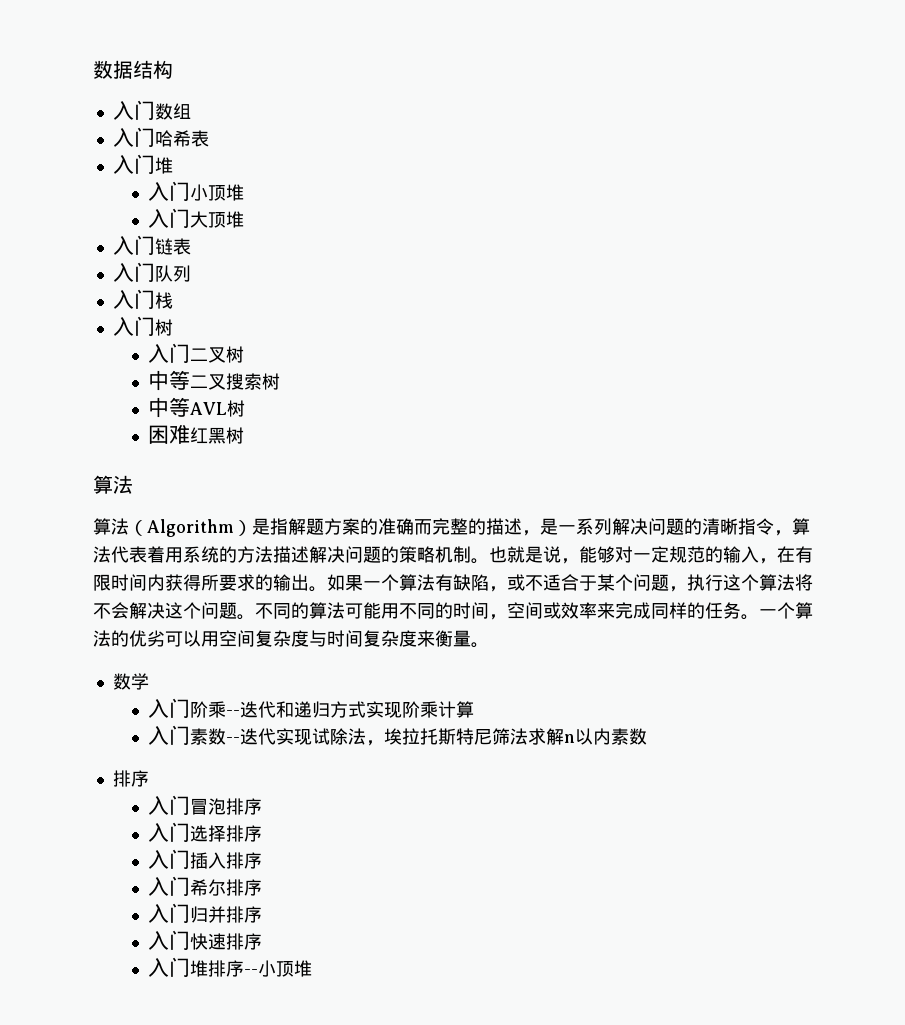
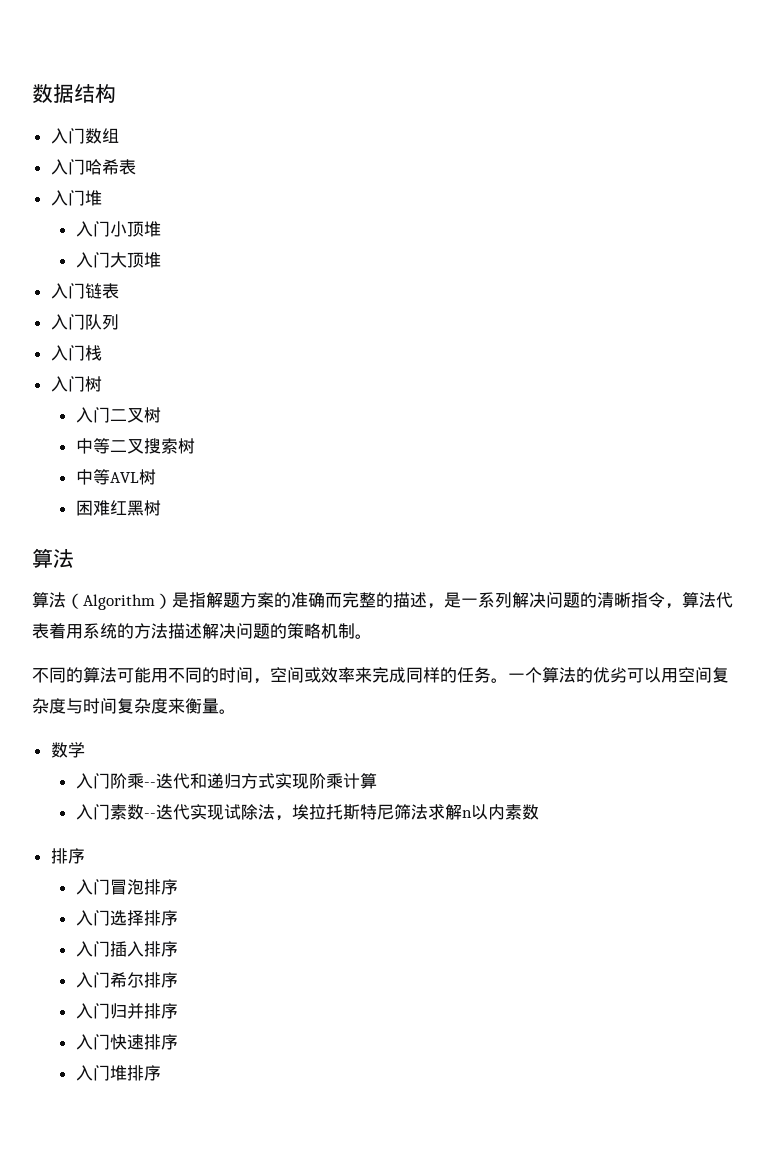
[489,546,813,564] [93,574,813,592] [93,602,255,620] 也就是说，能够对一定规范的输入，在有限时间内获得所要求的输出。如果一个算法有缺陷，或不适合于某个问题，执行这个算法将不会解决这个问题。 -> (372, 636) //
[244,960,313,977] --小顶堆 -> (161, 1073) none

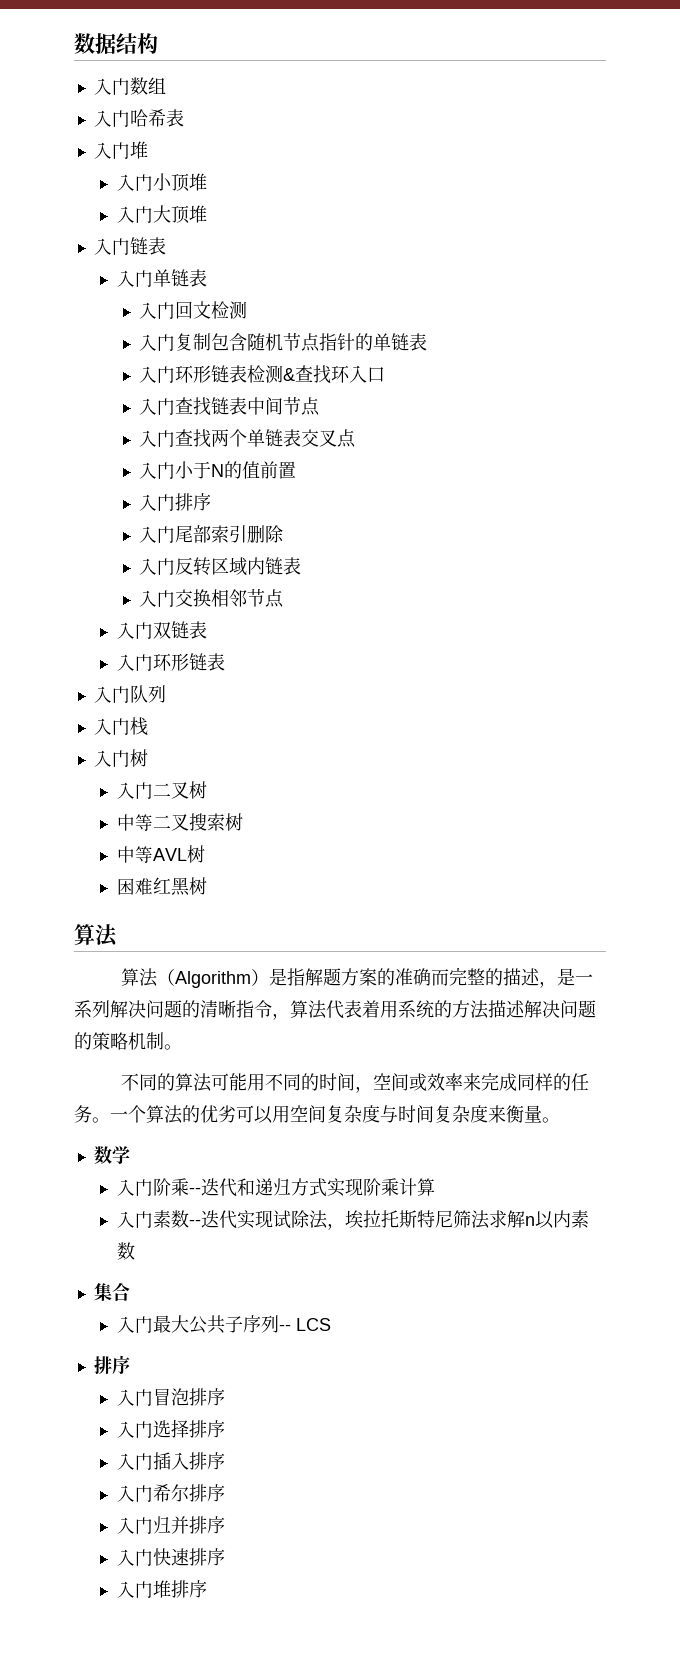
(119, 291) none -> [116,269,207,287] [139,301,248,319] [139,333,428,352] [139,365,386,384] [139,397,321,416] [139,429,357,448] [139,461,297,479] [139,493,212,511] [139,525,285,543] [139,557,302,576] [139,589,285,608] [116,621,207,639] [116,653,225,671] // 入门单链表 // 入门回文检测 // 入门复制包含随机节点指针的单链表 // 入门环形链表检测&查找环入口 // 入门查找链表中间节点 // 入门查找两个单链表交叉点 // 入门小于N的值前置 // 入门排序 // 入门尾部索引删除 // 入门反转区域内链表 // 入门交换相邻节点 // 入门双链表 // 入门环形链表
(539, 812) none -> [93,1283,130,1301] [116,1315,331,1334] // 集合 // 入门最大公共子序列-- LCS

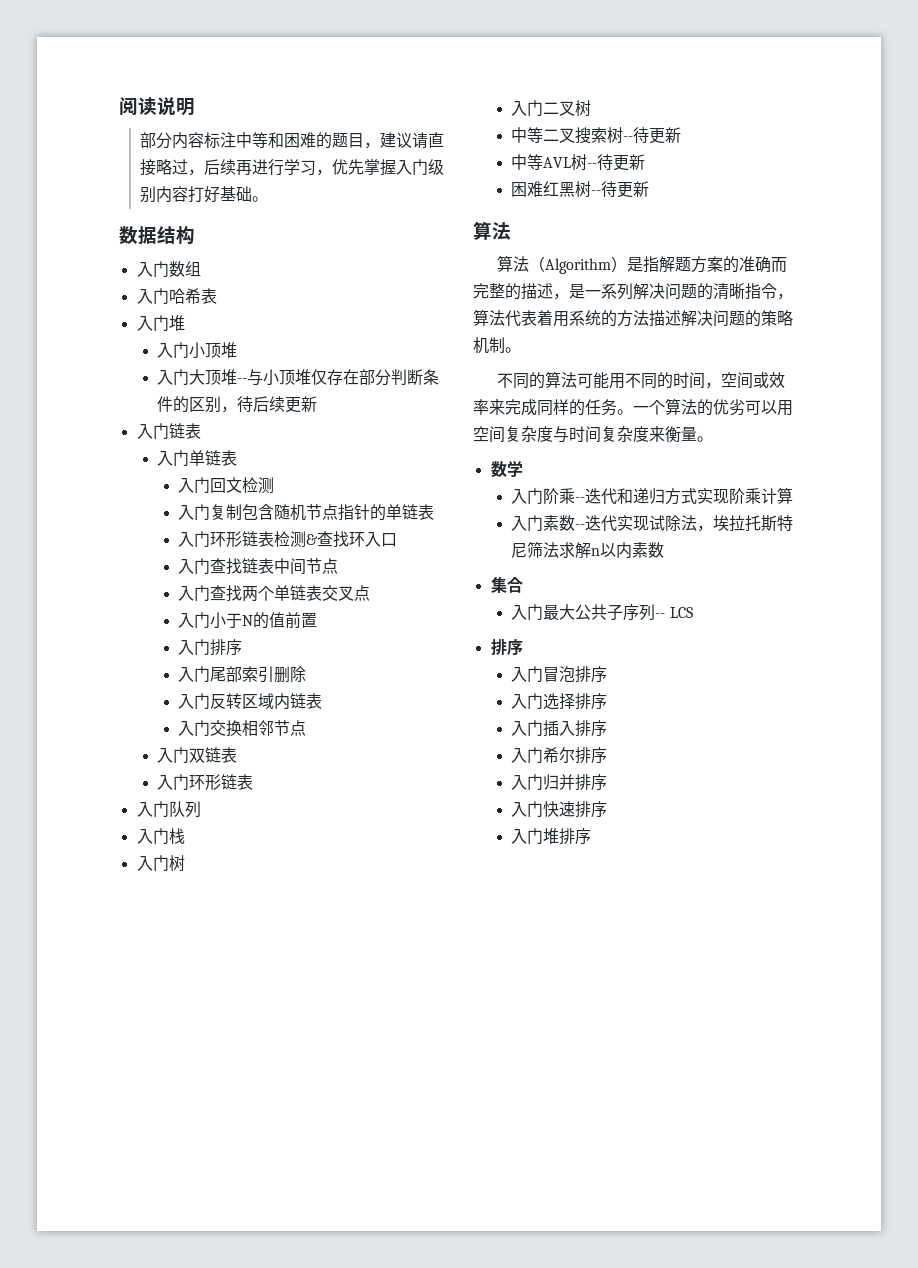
(74, 43) none -> [119,97,195,116] [139,132,444,149] [139,159,444,176] [139,186,268,203] 阅读说明 // 部分内容标注中等和困难的题目，建议请直接略过，后续再进行学习，优先掌握入门级别内容打好基础。 //
(207, 214) none -> [237,369,440,386] [157,396,318,413] --与小顶堆仅存在部分判断条件的区别，待后续更新
(243, 822) none -> [623,127,682,144] --待更新
(205, 854) none -> [587,154,646,171] --待更新
(207, 886) none -> [591,181,650,198] --待更新

